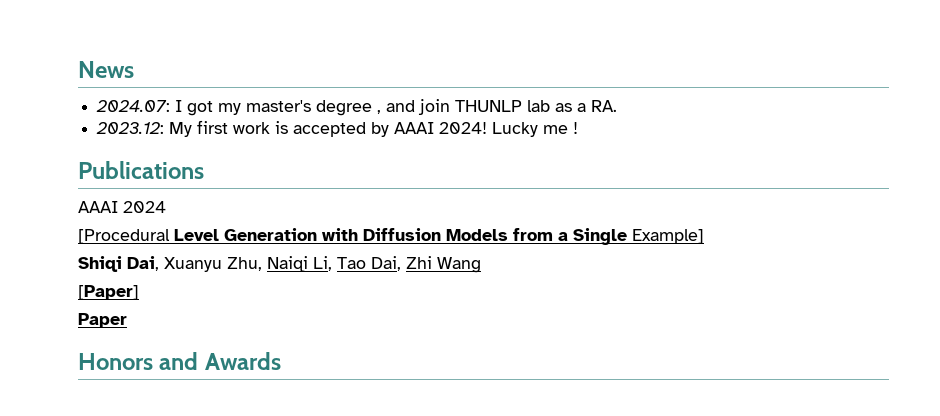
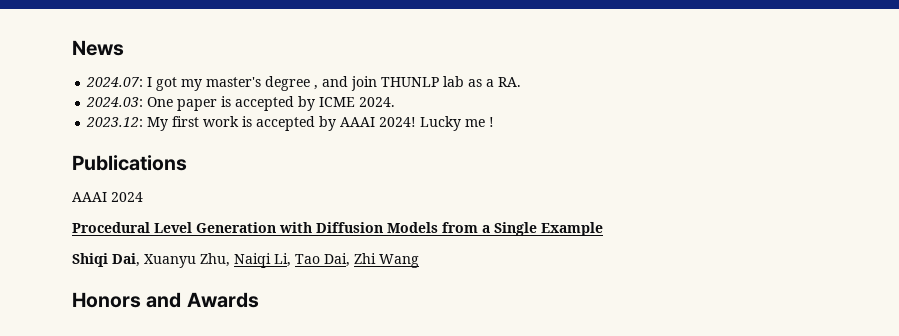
(618, 106) none -> [86,96,396,111] // 2024.03: One paper is accepted by ICME 2024.
[78,229,170,244] [Procedural -> [72,222,150,233] Procedural
[632,229,704,244] Example] -> [541,222,603,236] Example
[78,285,139,300] [78,313,127,328] // [Paper] // Paper -> (419, 261) none

